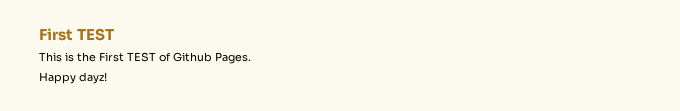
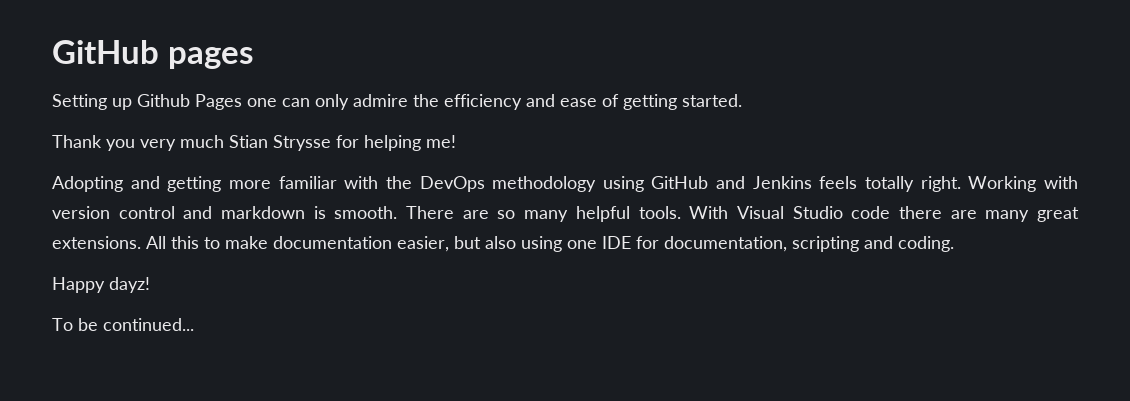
[39,28,115,41] [39,52,251,64] First TEST // This is the First TEST of Github Pages. -> [52,40,254,69] [52,94,742,110] [52,135,456,151] [52,176,1078,192] [52,206,1080,222] [52,236,954,252] GitHub pages // Setting up Github Pages one can only admire the efficiency and ease of getting started. // Thank you very much Stian Strysse for helping me! // Adopting and getting more familiar with the DevOps methodology using GitHub and Jenkins feels totally right. Working with version control and markdown is smooth. There are so many helpful tools. With Visual Studio code there are many great extensions. All this to make documentation easier, but also using one IDE for documentation, scripting and coding.
(107, 78) none -> [52,318,194,331] // To be continued...

